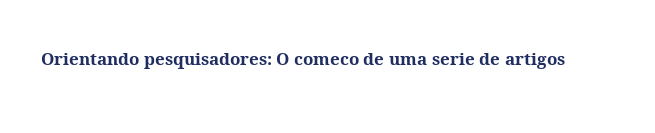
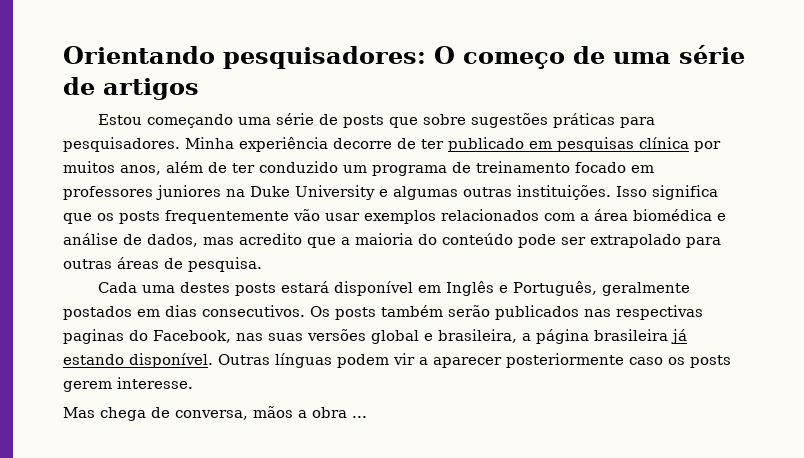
[293,56,359,65] comeco -> [463,52,565,69] começo
[431,53,475,65] serie -> [679,45,745,64] série
(565, 61) none -> [98,113,656,128] [63,137,721,152] [63,161,654,176] [63,185,718,200] [63,209,726,224] [63,233,721,248] [63,257,262,272] [98,281,691,296] [63,305,703,320] [63,329,687,344] [63,353,731,368] [63,377,193,392] [63,406,367,421] // Estou começando uma série de posts que sobre sugestões práticas para pesquisadores. Minha experiência decorre de ter publicado em pesquisas clínica por muitos anos, além de ter conduzido um programa de treinamento focado em professores juniores na Duke University e algumas outras instituições. Isso significa que os posts frequentemente vão usar exemplos relacionados com a área biomédica e análise de dados, mas acredito que a maioria do conteúdo pode ser extrapolado para outras áreas de pesquisa. // Cada uma destes posts estará disponível em Inglês e Português, geralmente postados em dias consecutivos. Os posts também serão publicados nas respectivas paginas do Facebook, nas suas versões global e brasileira, a página brasileira já estando disponível. Outras línguas podem vir a aparecer posteriormente caso os posts gerem interesse. // Mas chega de conversa, mãos a obra ...

